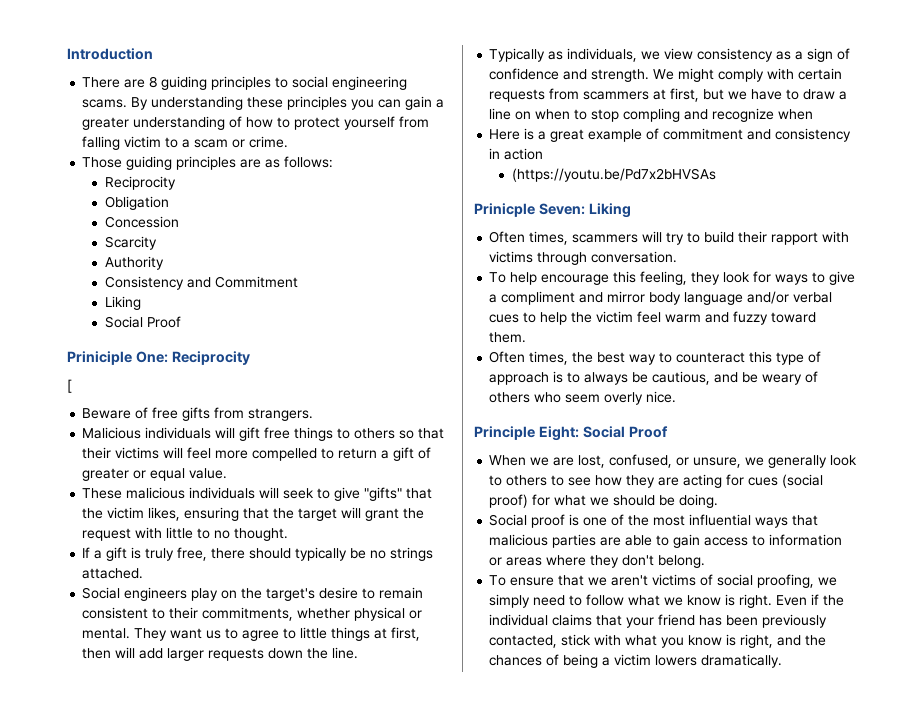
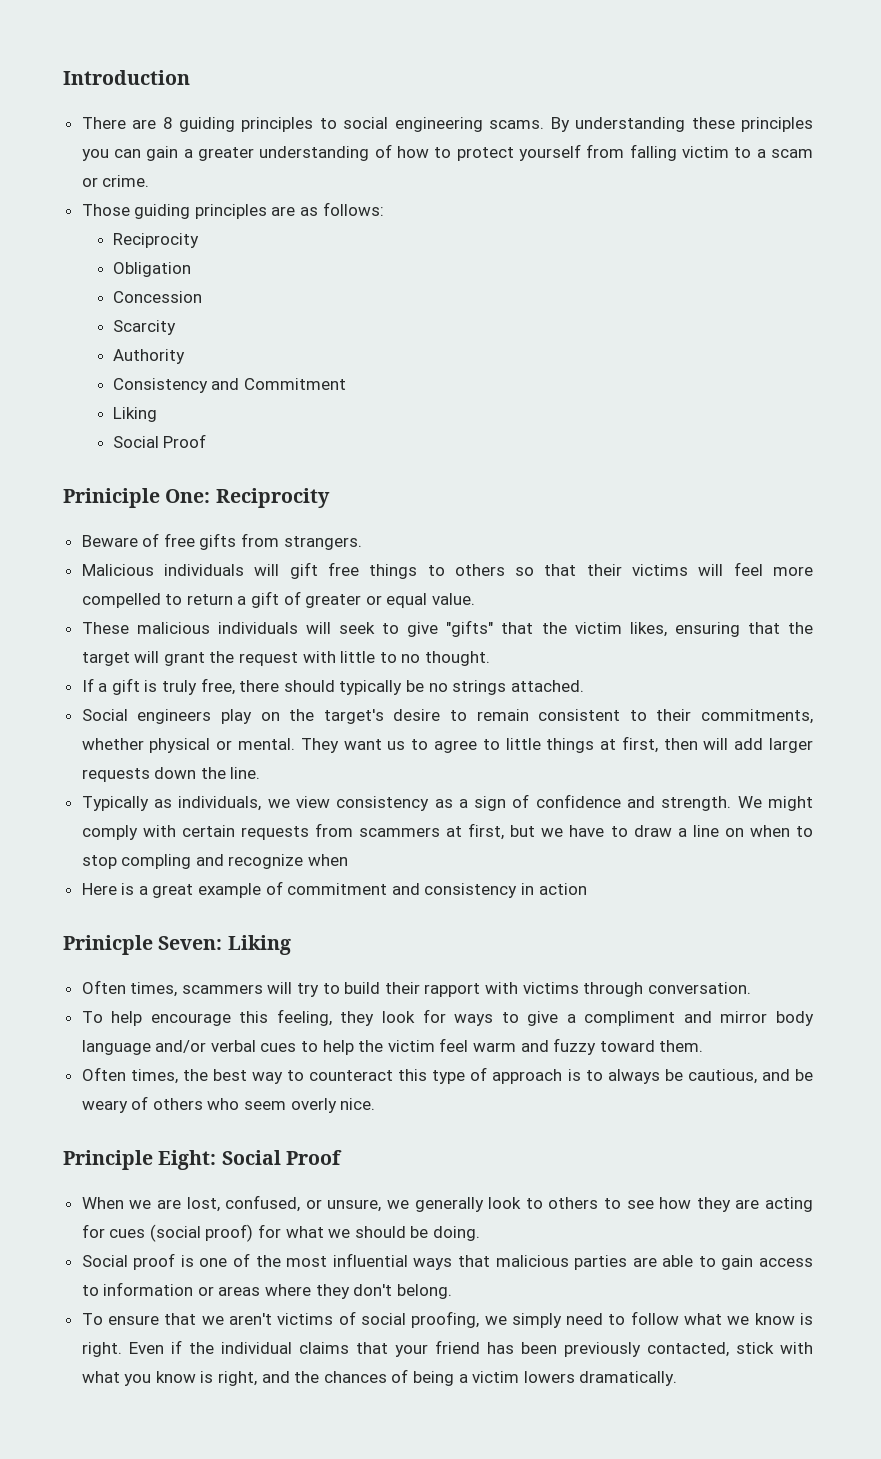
[67,379,72,393] // [ -> (330, 498) none
[512,168,717,182] // (https://youtu.be/Pd7x2bHVSAs -> (587, 889) none

